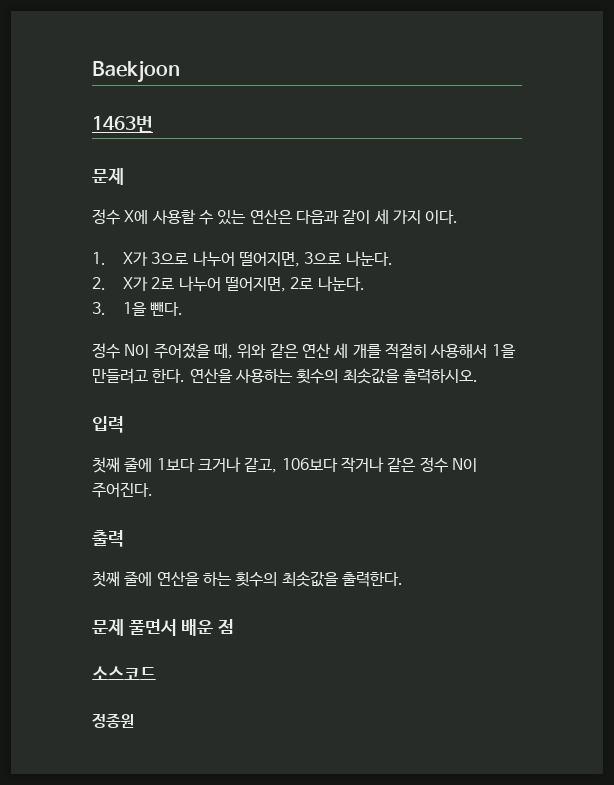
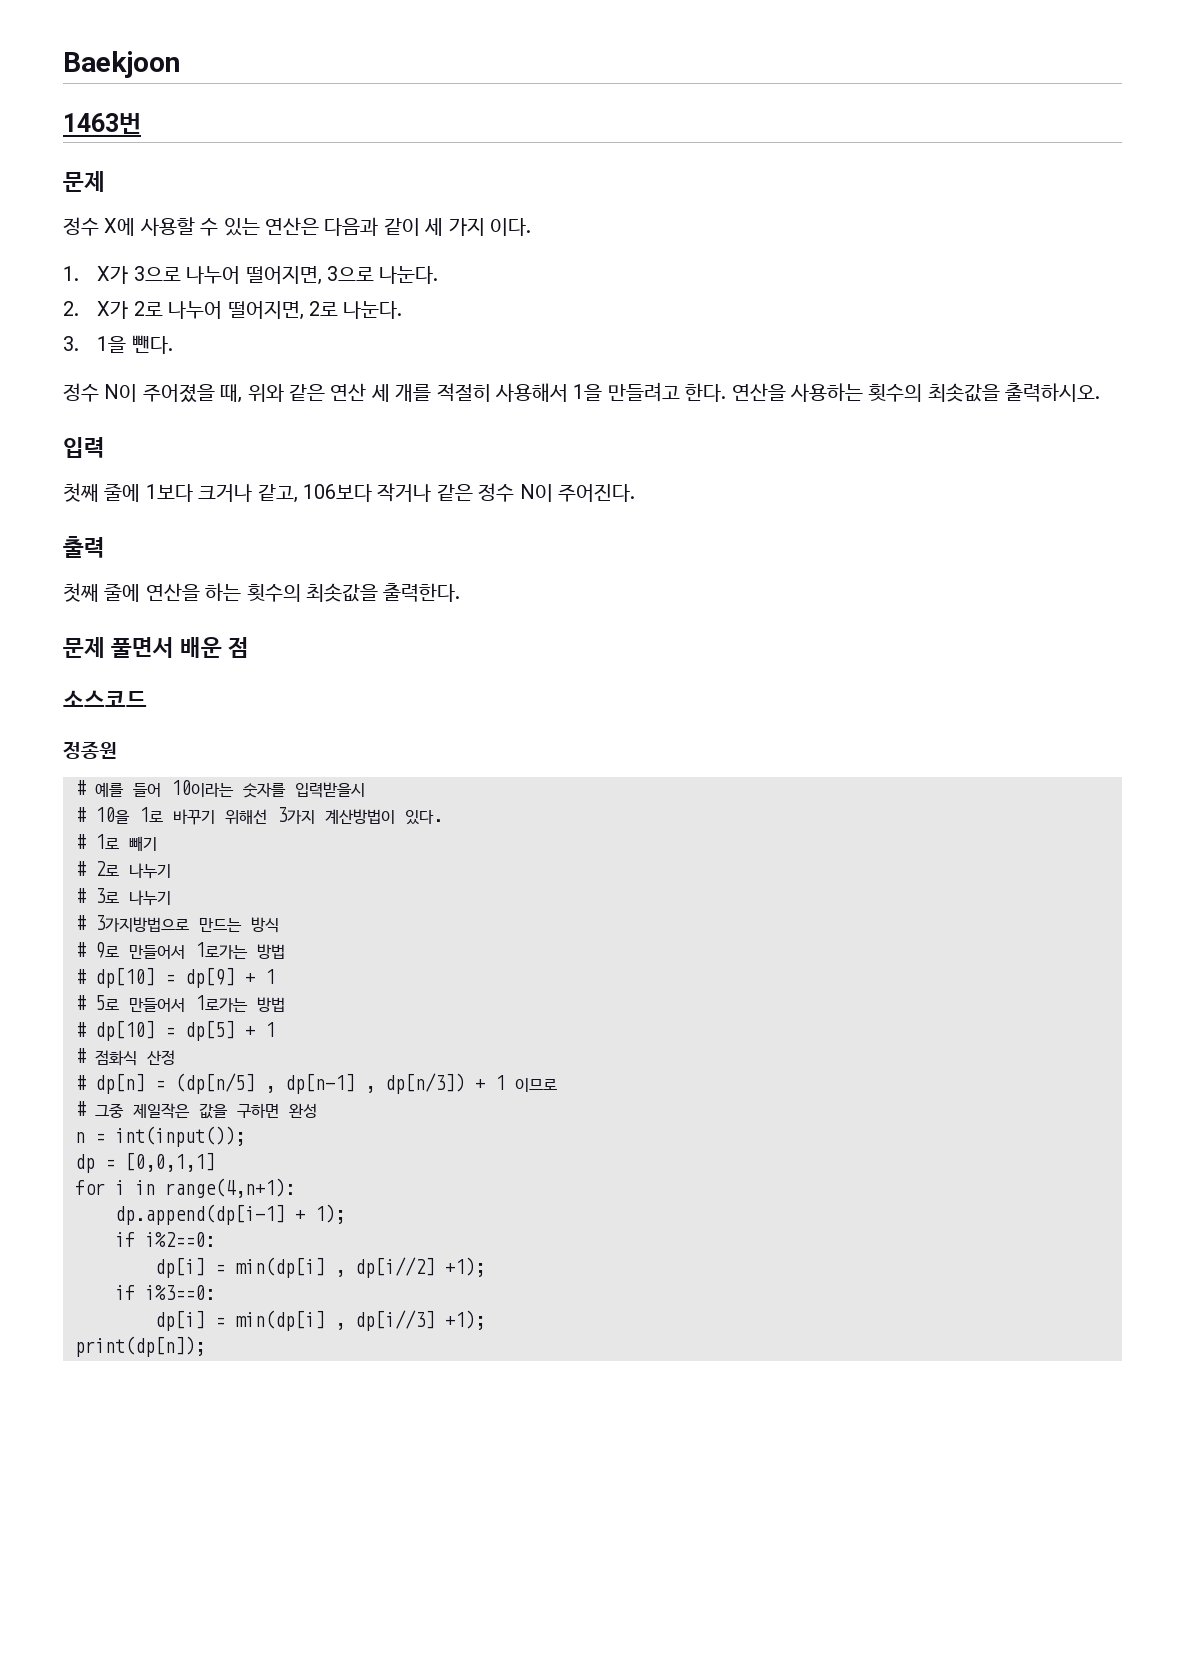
(134, 720) none -> [75,780,365,798] [75,807,443,825] [75,834,157,851] [75,861,171,879] [75,888,171,906] [75,915,279,933] [75,942,285,959] [75,967,275,988] [75,995,285,1012] [75,1020,275,1041] [75,1048,175,1066] [75,1073,557,1094] [75,1101,317,1119] [75,1126,245,1147] [75,1152,215,1173] [75,1178,295,1198] [115,1204,345,1225] [115,1232,215,1247] [155,1257,485,1278] [115,1285,215,1300] [155,1310,485,1331] [75,1336,205,1357] // # 예를 들어 10이라는 숫자를 입력받을시 // # 10을 1로 바꾸기 위해선 3가지 계산방법이 있다. // # 1로 빼기 // # 2로 나누기 // # 3로 나누기 // # 3가지방법으로 만드는 방식 // # 9로 만들어서 1로가는 방법 // # dp[10] = dp[9] + 1 // # 5로 만들어서 1로가는 방법 // # dp[10] = dp[5] + 1 // # 점화식 산정 // # dp[n] = (dp[n/5] , dp[n-1] , dp[n/3]) + 1 이므로 // # 그중 제일작은 값을 구하면 완성 // n = int(input()); // dp = [0,0,1,1] // for i in range(4,n+1): // dp.append(dp[i-1] + 1); // if i%2==0: // dp[i] = min(dp[i] , dp[i//2] +1); // if i%3==0: // dp[i] = min(dp[i] , dp[i//3] +1); // print(dp[n]);

